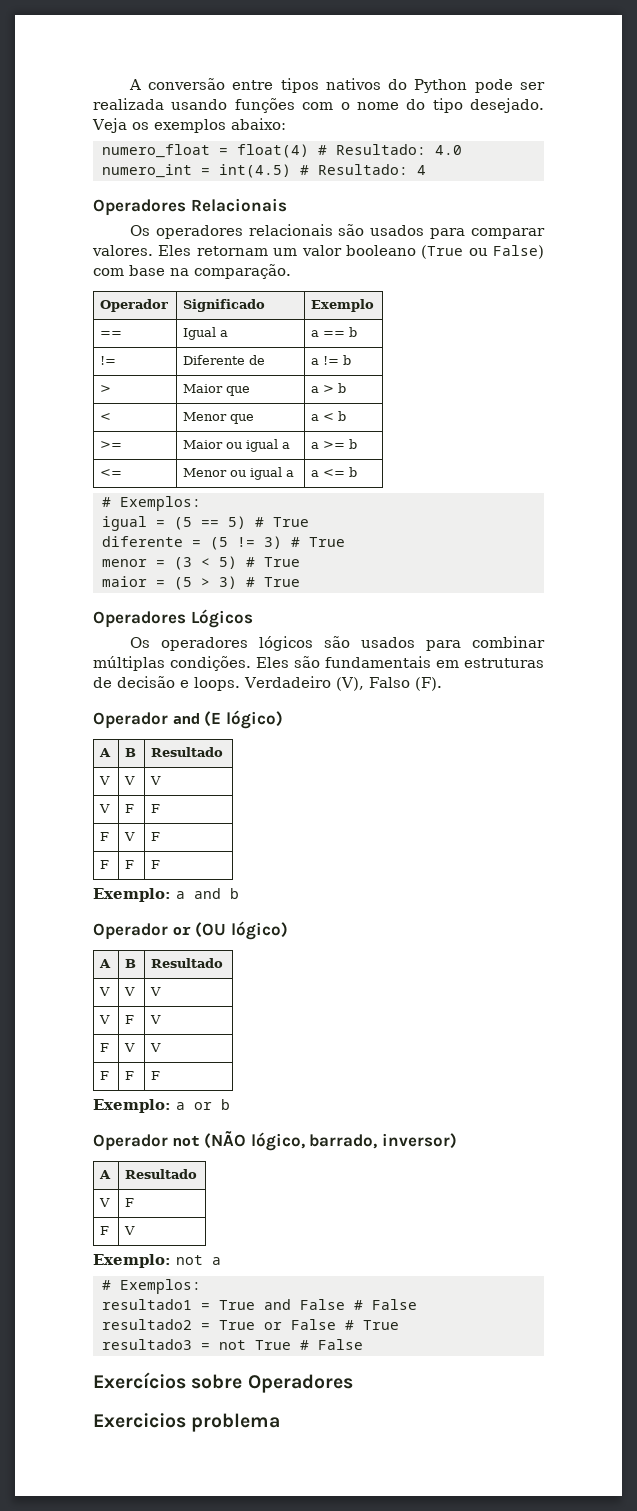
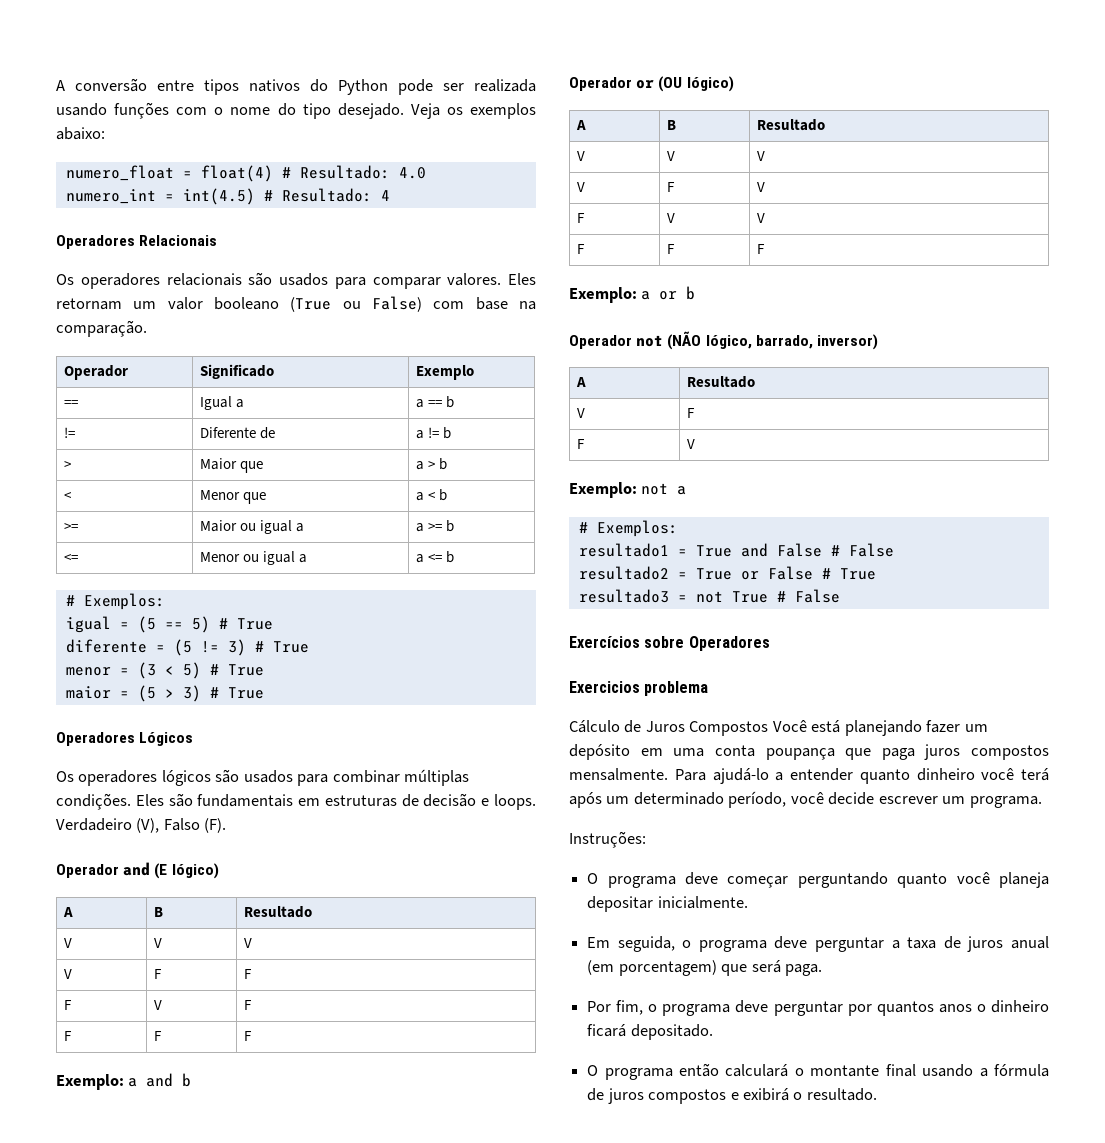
(281, 1422) none -> [569,720,988,736] [569,744,1049,760] [569,768,1049,784] [569,791,1042,808] [569,831,646,848] [587,872,1049,888] [587,896,748,912] [587,936,1049,952] [587,960,822,976] [587,1000,1049,1016] [587,1024,713,1040] [587,1063,1049,1080] [587,1088,877,1104] // Cálculo de Juros Compostos Você está planejando fazer um depósito em uma conta poupança que paga juros compostos mensalmente. Para ajudá-lo a entender quanto dinheiro você terá após um determinado período, você decide escrever um programa. // Instruções: // O programa deve começar perguntando quanto você planeja depositar inicialmente. // Em seguida, o programa deve perguntar a taxa de juros anual (em porcentagem) que será paga. // Por fim, o programa deve perguntar por quantos anos o dinheiro ficará depositado. // O programa então calculará o montante final usando a fórmula de juros compostos e exibirá o resultado.

